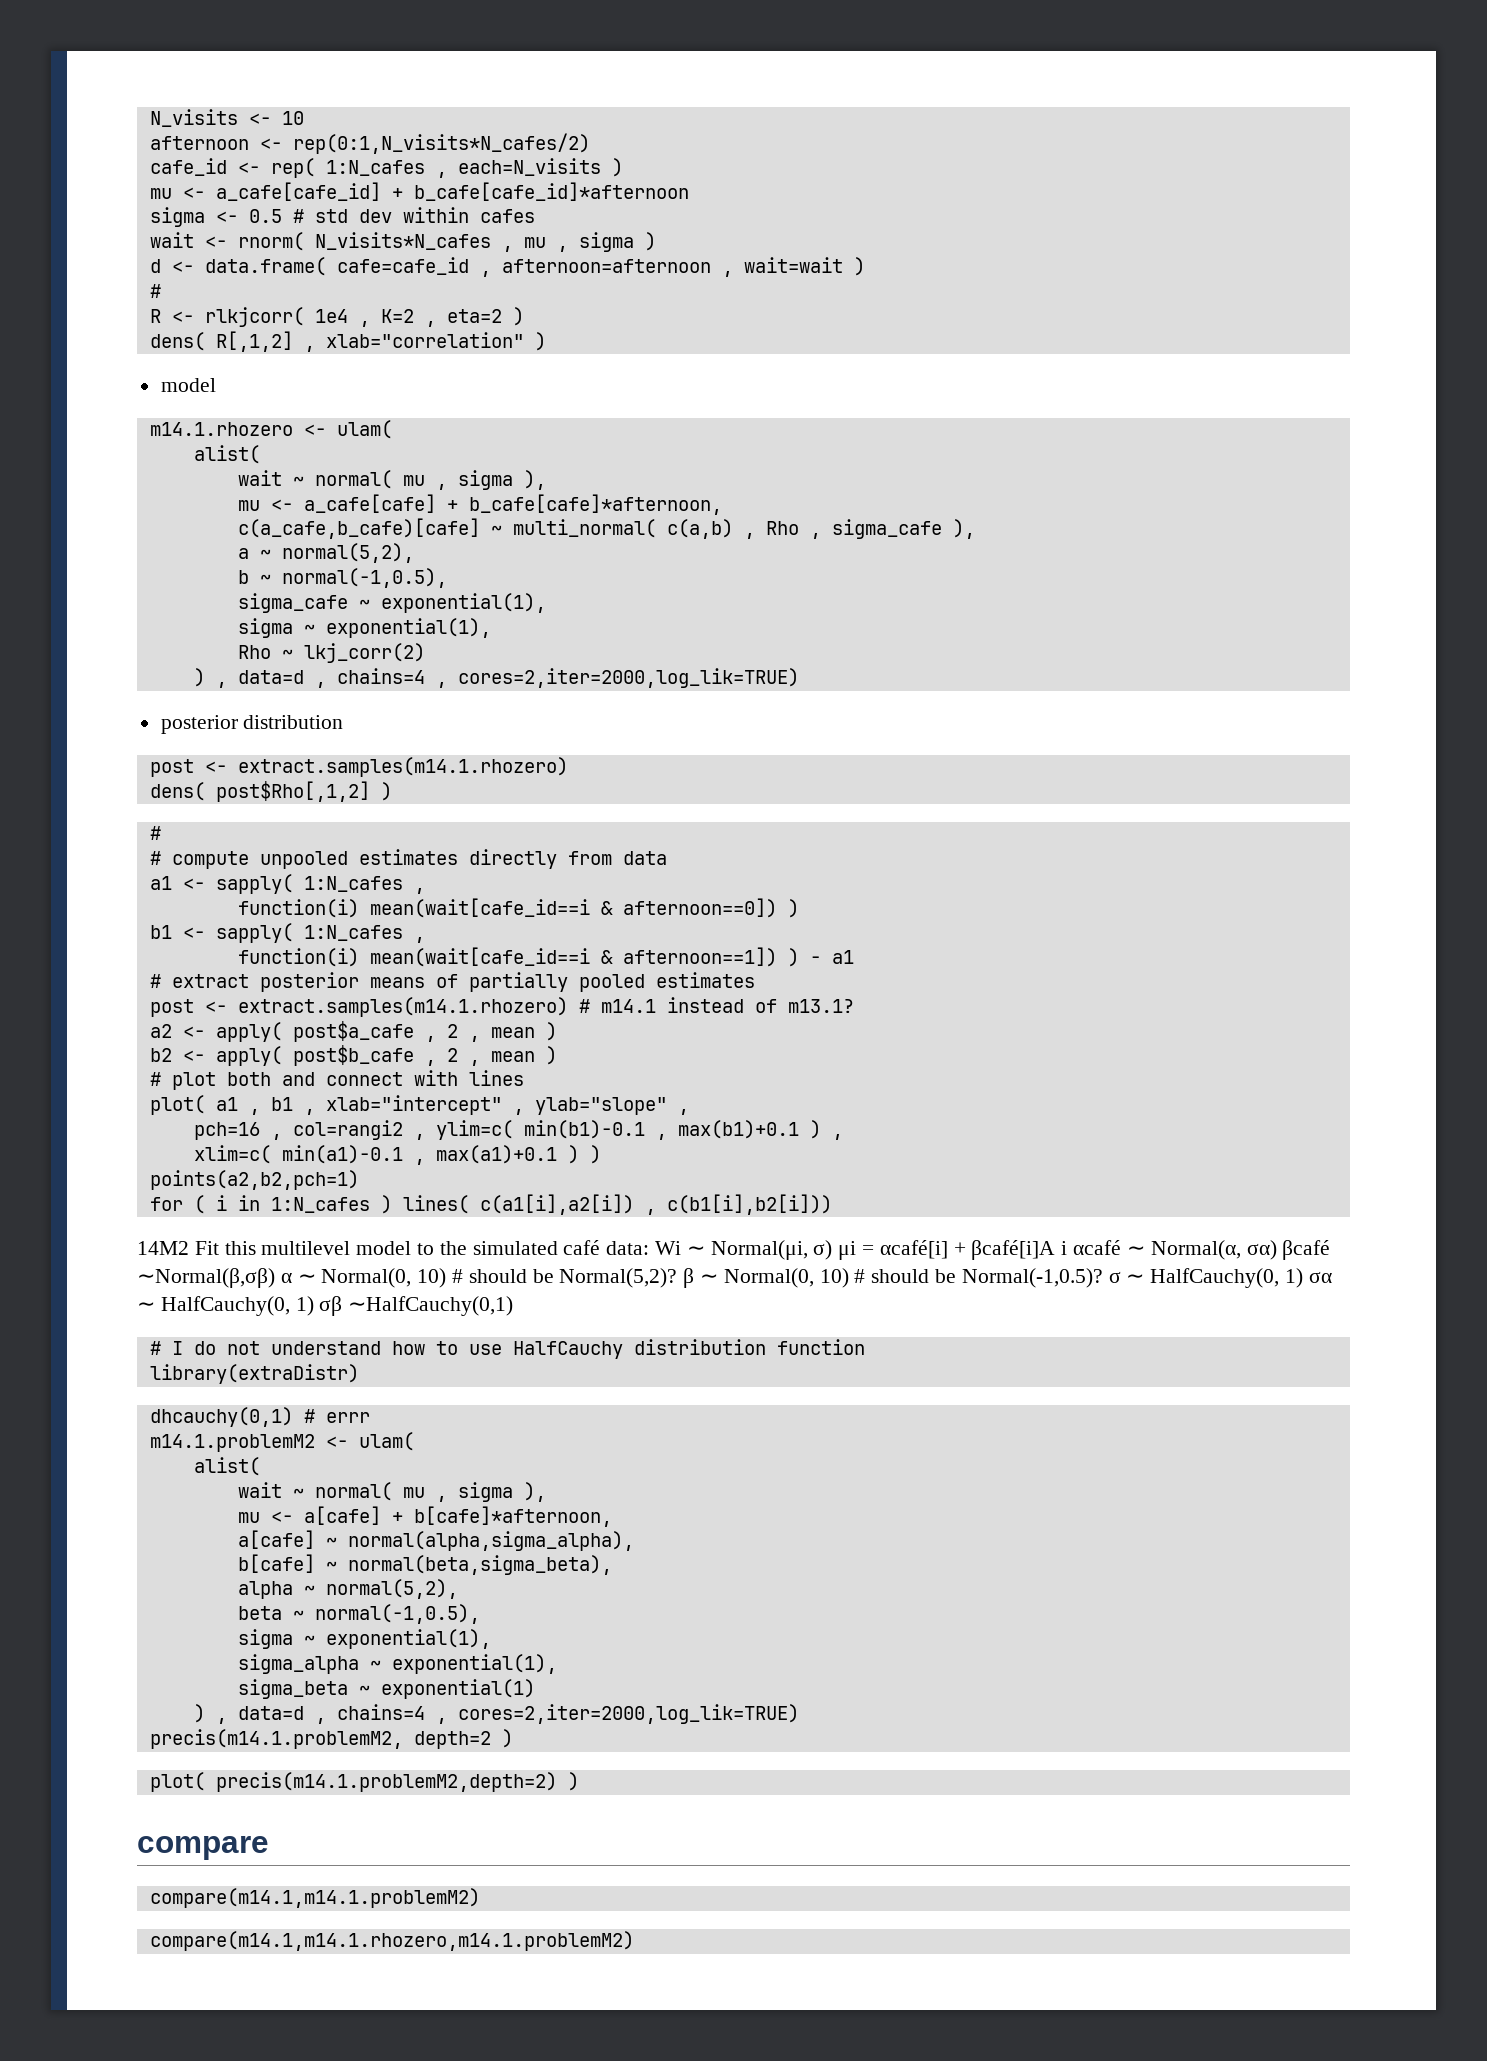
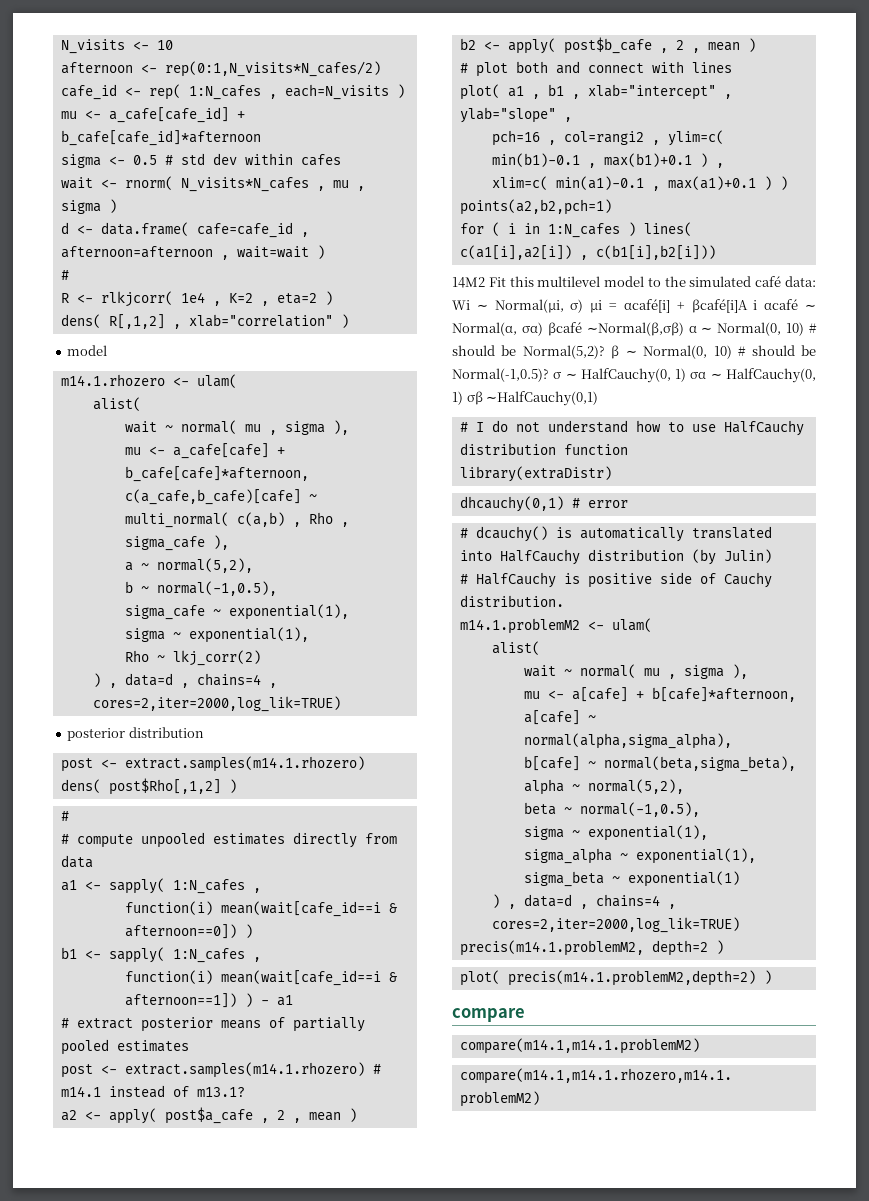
[325,1412,370,1423] errr -> [587,500,628,508] [459,526,772,542] [459,549,772,565] [459,572,772,588] [459,595,564,607] error // # dcauchy() is automatically translated into HalfCauchy distribution (by Julin) // # HalfCauchy is positive side of Cauchy distribution.

